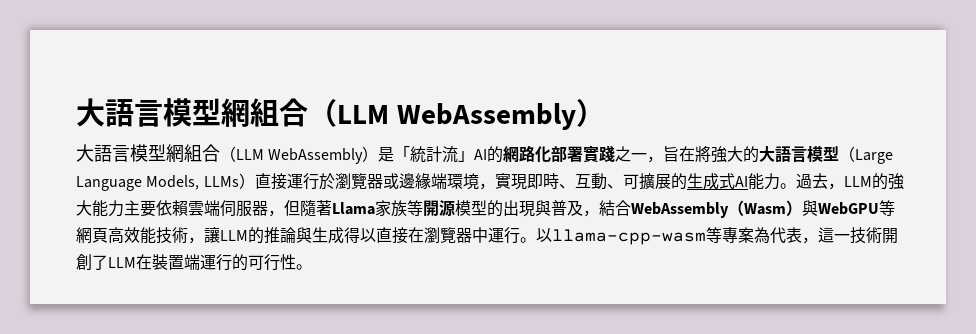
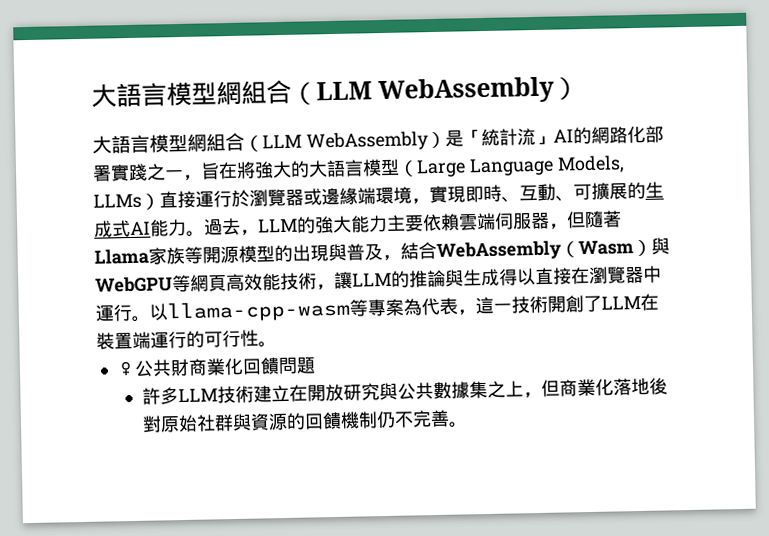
(312, 267) none -> [115,356,316,377] [141,377,668,405] [141,409,468,433] // ♀公共財商業化回饋問題 // 許多LLM技術建立在開放研究與公共數據集之上，但商業化落地後對原始社群與資源的回饋機制仍不完善。

